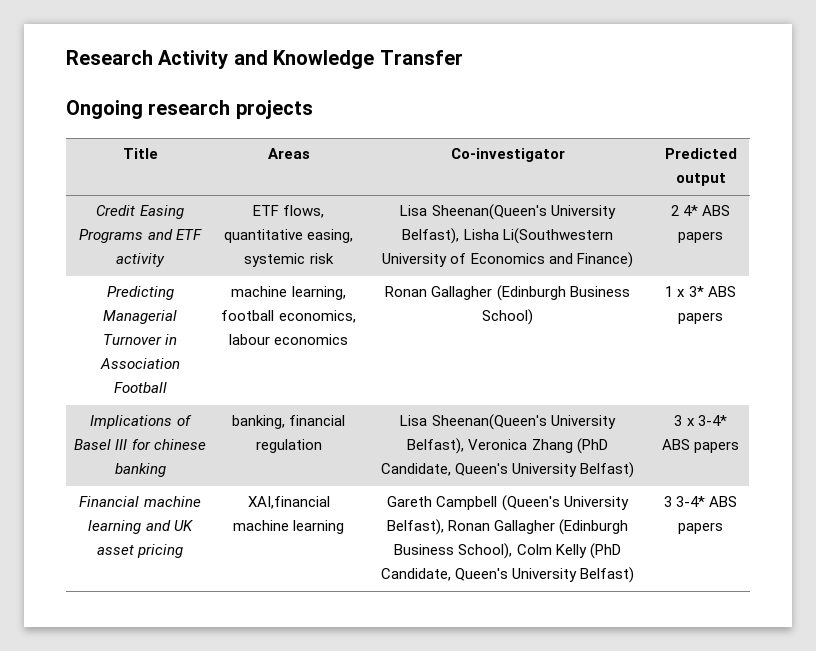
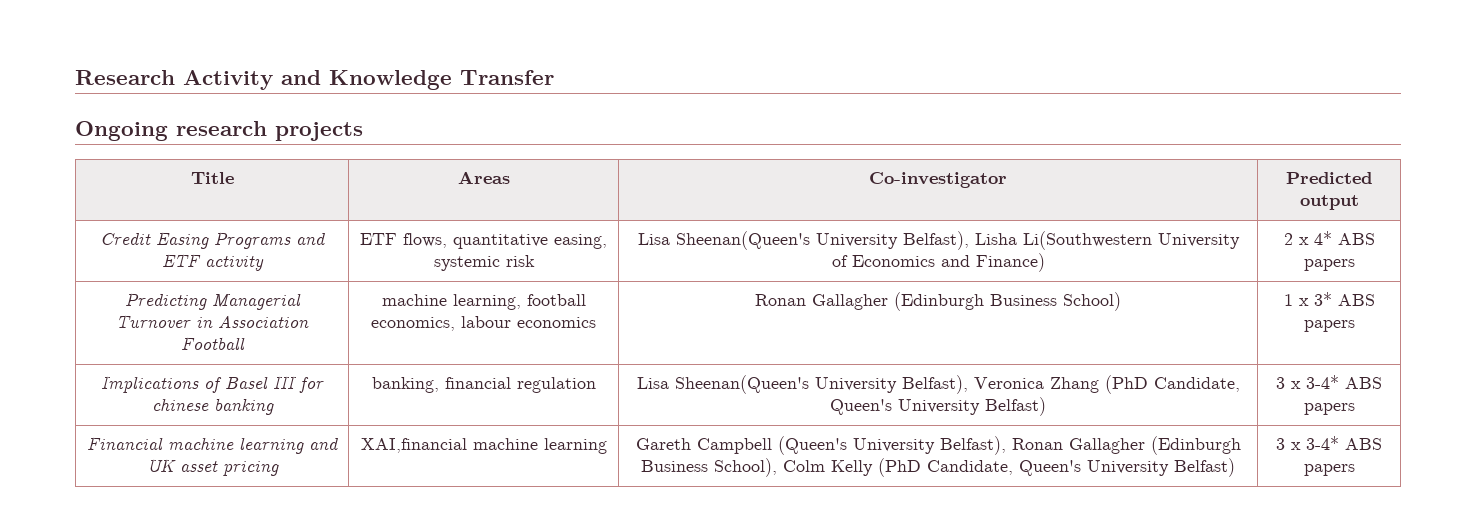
(679, 210) none -> [1298,237,1309,245] x
(672, 501) none -> [1291,442,1301,450] x

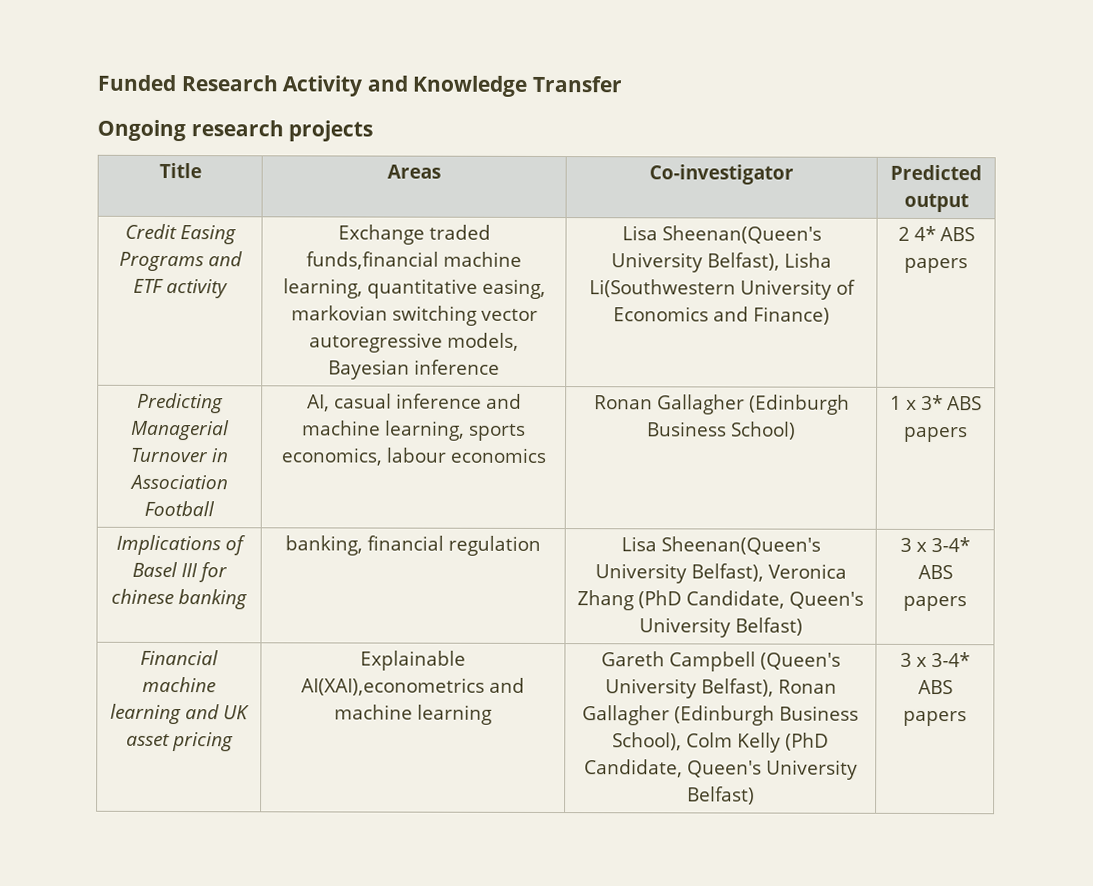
(75, 77) none -> [97,74,176,92] Funded
[360,233,607,249] [433,255,535,271] ETF flows, quantitative easing, systemic risk -> [337,224,491,245] [306,251,522,270] [282,278,546,299] [290,305,538,326] [309,332,519,353] [328,359,500,380] Exchange traded funds,financial machine learning, quantitative easing, markovian switching vector autoregressive models, Bayesian inference
[1298,237,1309,245] x -> (910, 233) none
[381,294,586,310] machine learning, football -> [306,393,522,412] [302,420,526,441] AI, casual inference and machine learning, sports
[360,438,467,453] XAI,financial -> [360,650,466,671] [301,677,525,696] Explainable AI(XAI),econometrics and

